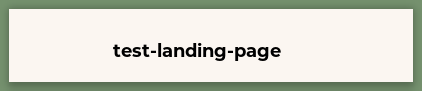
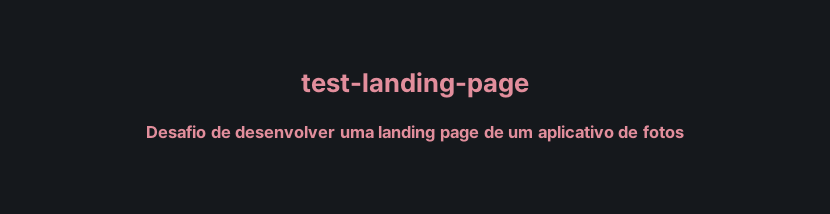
(281, 51) none -> [146,125,684,142] // Desafio de desenvolver uma landing page de um aplicativo de fotos

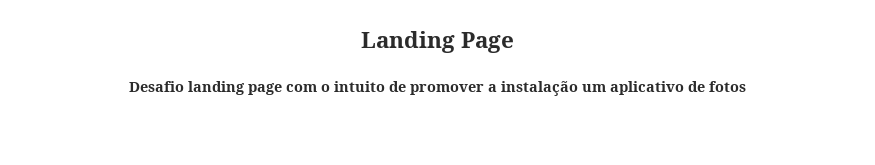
[301,72,529,98] test-landing-page -> [360,31,515,53] Landing Page
[210,125,504,142] de desenvolver uma landing page de -> [188,81,578,96] landing page com o intuito de promover a instalação

